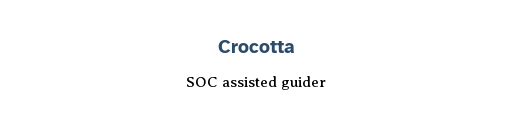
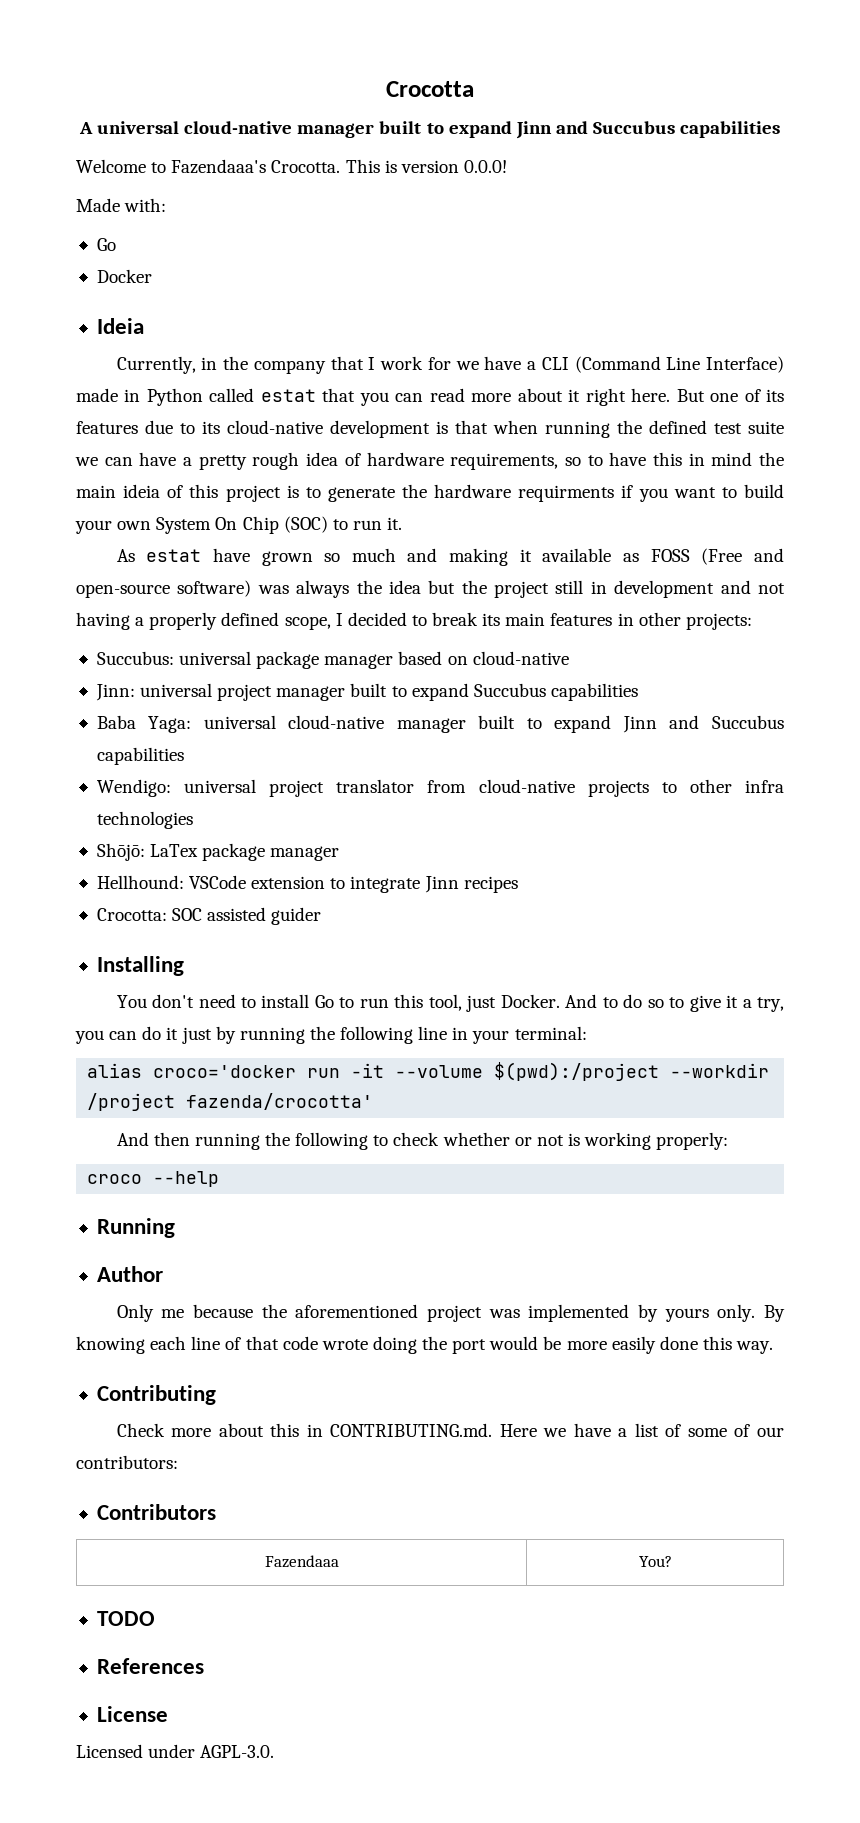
[186,76,326,90] SOC assisted guider -> [78,121,781,139] [76,159,507,174] [76,198,167,212] [96,238,116,251] [96,269,152,283] [96,318,144,334] [116,356,784,374] [76,388,785,406] [76,420,784,438] [75,452,784,470] [76,484,784,502] [75,516,403,534] [116,548,784,566] [76,580,785,598] [76,612,752,630] [96,651,569,669] [95,683,638,701] [96,715,784,733] [96,747,184,765] [96,779,785,797] [96,811,193,829] [96,843,340,861] [96,875,518,893] [96,907,322,925] [96,956,184,976] [116,994,785,1012] [75,1026,587,1044] [87,1062,770,1081] [87,1093,374,1111] [116,1132,729,1150] [87,1171,220,1187] [96,1218,175,1238] [96,1266,163,1282] [116,1304,785,1322] [76,1336,774,1354] [96,1385,216,1405] [116,1423,784,1437] [76,1455,178,1469] [96,1504,216,1520] [264,1555,339,1568] [638,1556,672,1567] [96,1611,155,1626] [96,1658,204,1674] [96,1706,168,1722] [76,1744,275,1758] A universal cloud-native manager built to expand Jinn and Succubus capabilities // Welcome to Fazendaaa's Crocotta. This is version 0.0.0! // Made with: // Go // Docker // Ideia // Currently, in the company that I work for we have a CLI (Command Line Interface) made in Python called estat that you can read more about it right here. But one of its features due to its cloud-native development is that when running the defined test suite we can have a pretty rough idea of hardware requirements, so to have this in mind the main ideia of this project is to generate the hardware requirments if you want to build your own System On Chip (SOC) to run it. // As estat have grown so much and making it available as FOSS (Free and open-source software) was always the idea but the project still in development and not having a properly defined scope, I decided to break its main features in other projects: // Succubus: universal package manager based on cloud-native // Jinn: universal project manager built to expand Succubus capabilities // Baba Yaga: universal cloud-native manager built to expand Jinn and Succubus capabilities // Wendigo: universal project translator from cloud-native projects to other infra technologies // Shōjō: LaTex package manager // Hellhound: VSCode extension to integrate Jinn recipes // Crocotta: SOC assisted guider // Installing // You don't need to install Go to run this tool, just Docker. And to do so to give it a try, you can do it just by running the following line in your terminal: // alias croco='docker run -it --volume $(pwd):/project --workdir /project fazenda/crocotta' // And then running the following to check whether or not is working properly: // croco --help // Running // Author // Only me because the aforementioned project was implemented by yours only. By knowing each line of that code wrote doing the port would be more easily done this way. // Contributing // Check more about this in CONTRIBUTING.md. Here we have a list of some of our contributors: // Contributors // Fazendaaa | You? // TODO // References // License // Licensed under AGPL-3.0.

